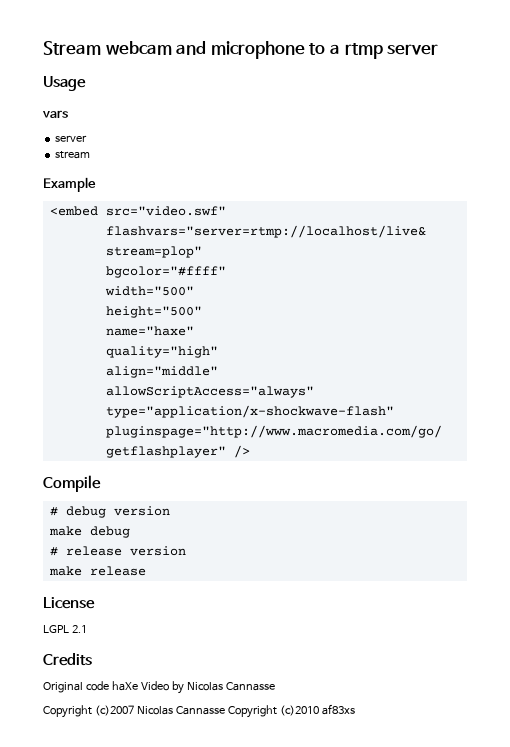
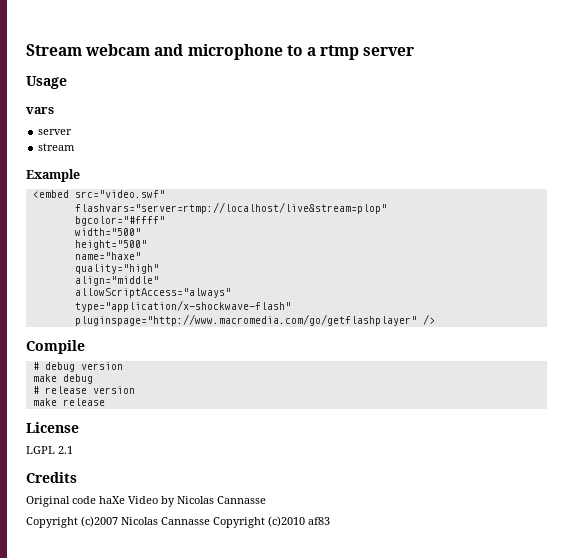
[321,704,355,715] af83xs -> [308,517,330,525] af83

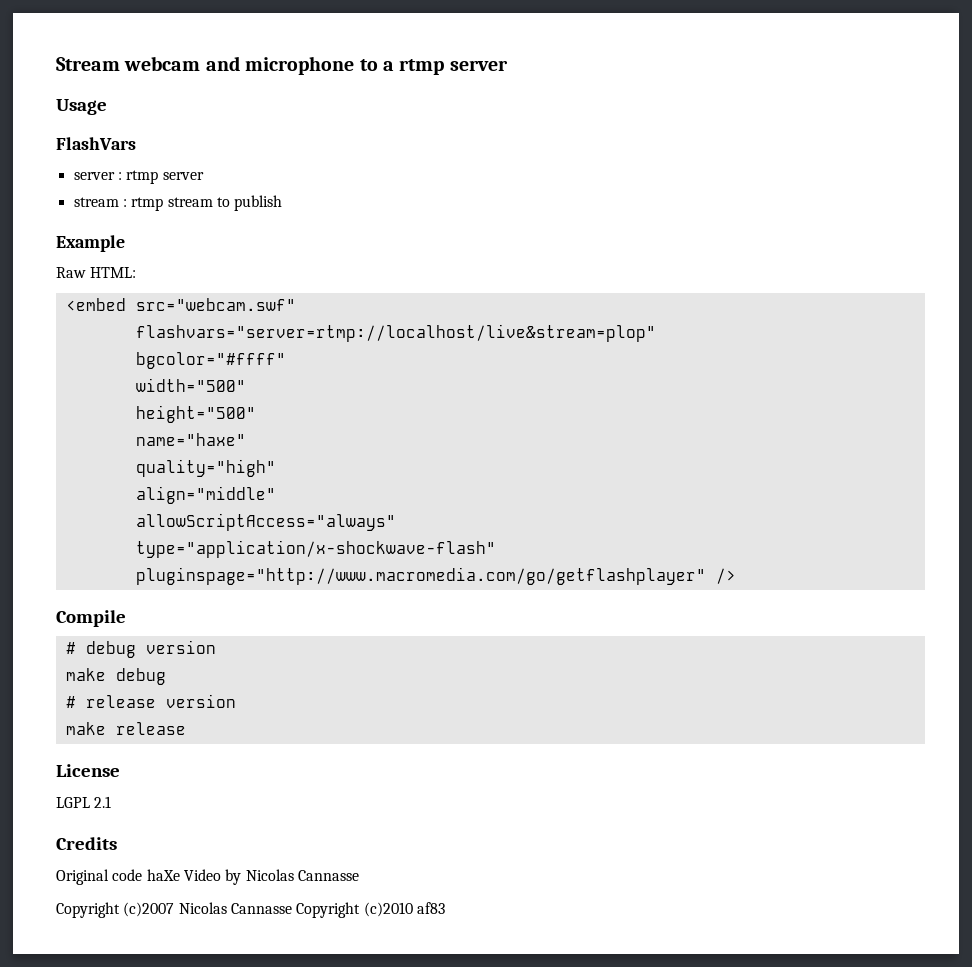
[26,107,54,114] [38,129,73,135] [38,143,76,151] vars // server // stream -> [56,137,136,150] [73,170,204,184] [73,195,283,211] FlashVars // server : rtmp server // stream : rtmp stream to publish
(80, 175) none -> [56,267,137,278] // Raw HTML:
[74,190,165,198] src="video.swf" -> [135,298,296,311] src="webcam.swf"

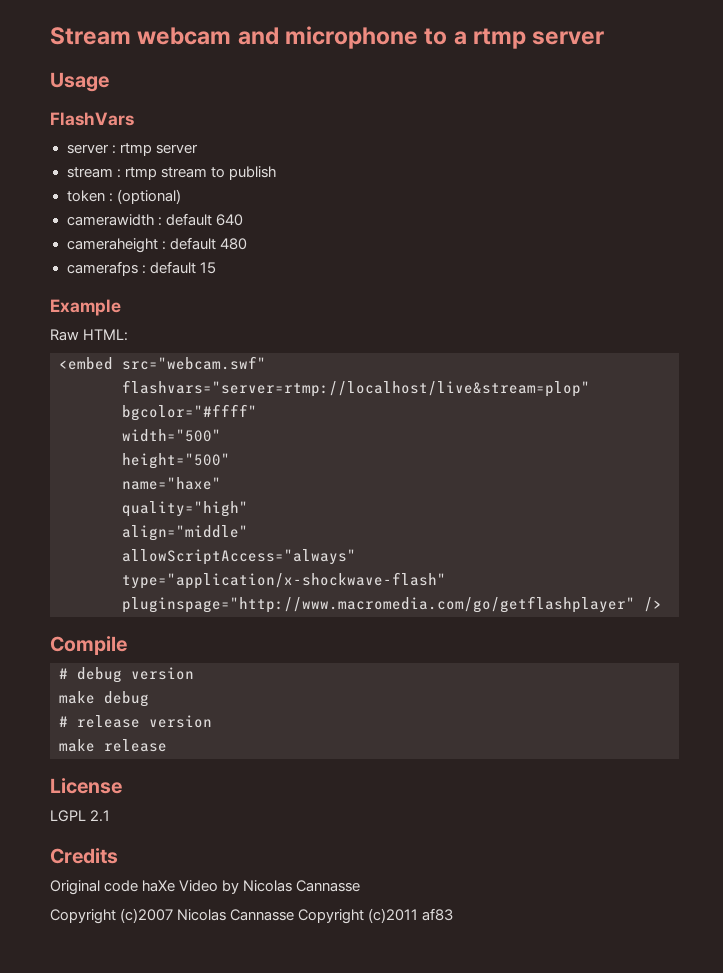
(283, 203) none -> [66,189,181,204] [66,213,243,226] [66,237,247,253] [66,261,216,276] // token : (optional) // camerawidth : default 640 // cameraheight : default 480 // camerafps : default 15
[363,902,413,917] (c)2010 -> [368,908,419,923] (c)2011

